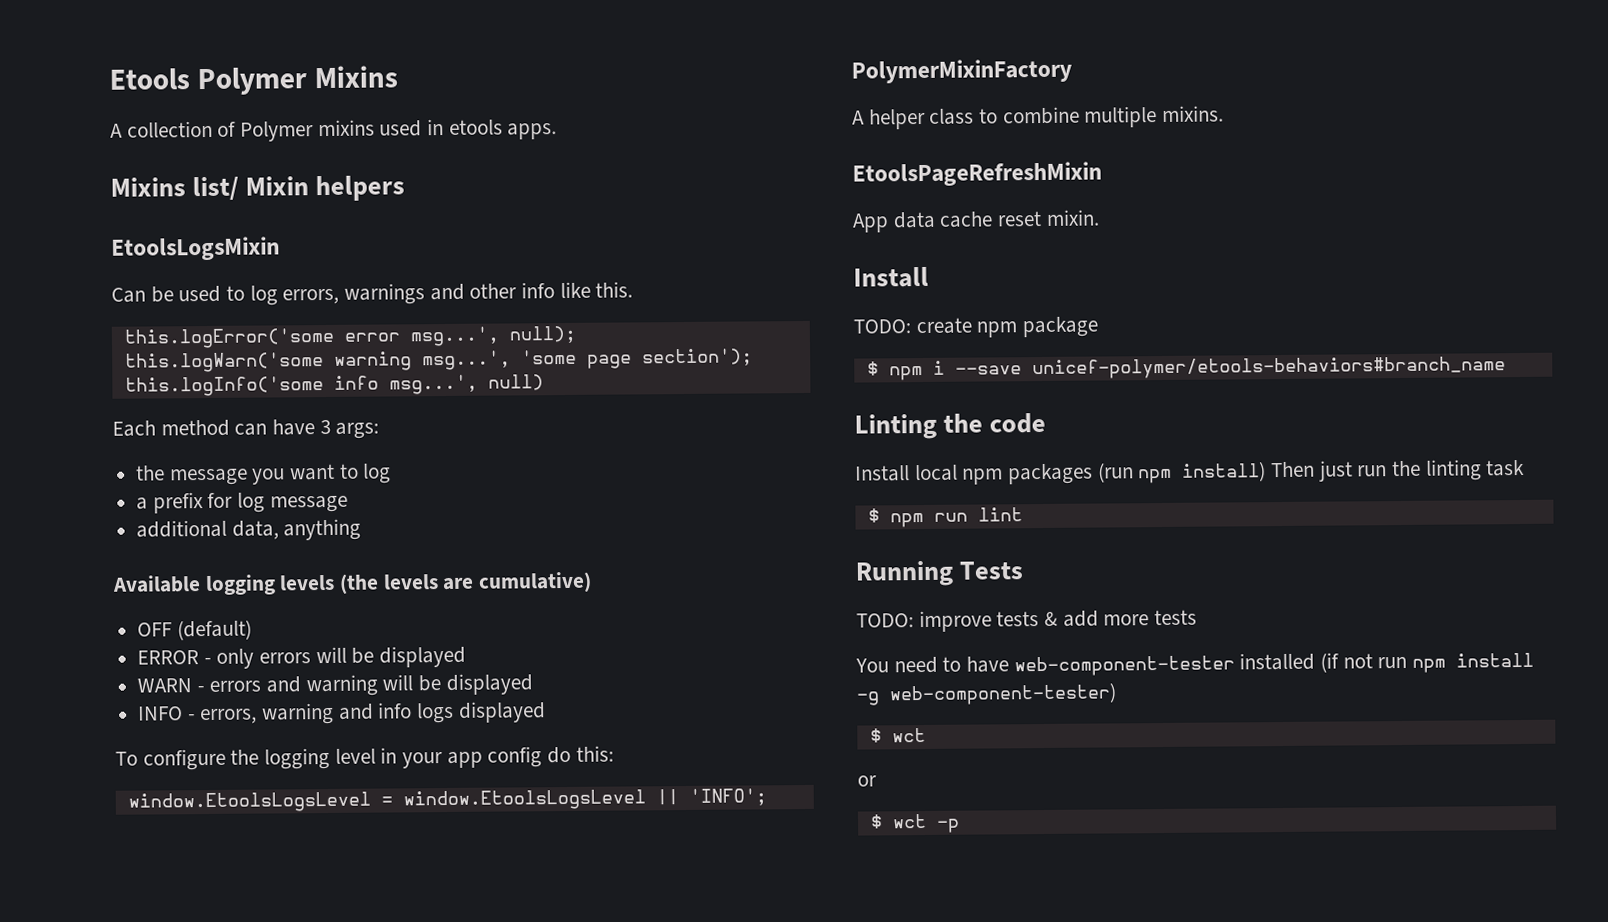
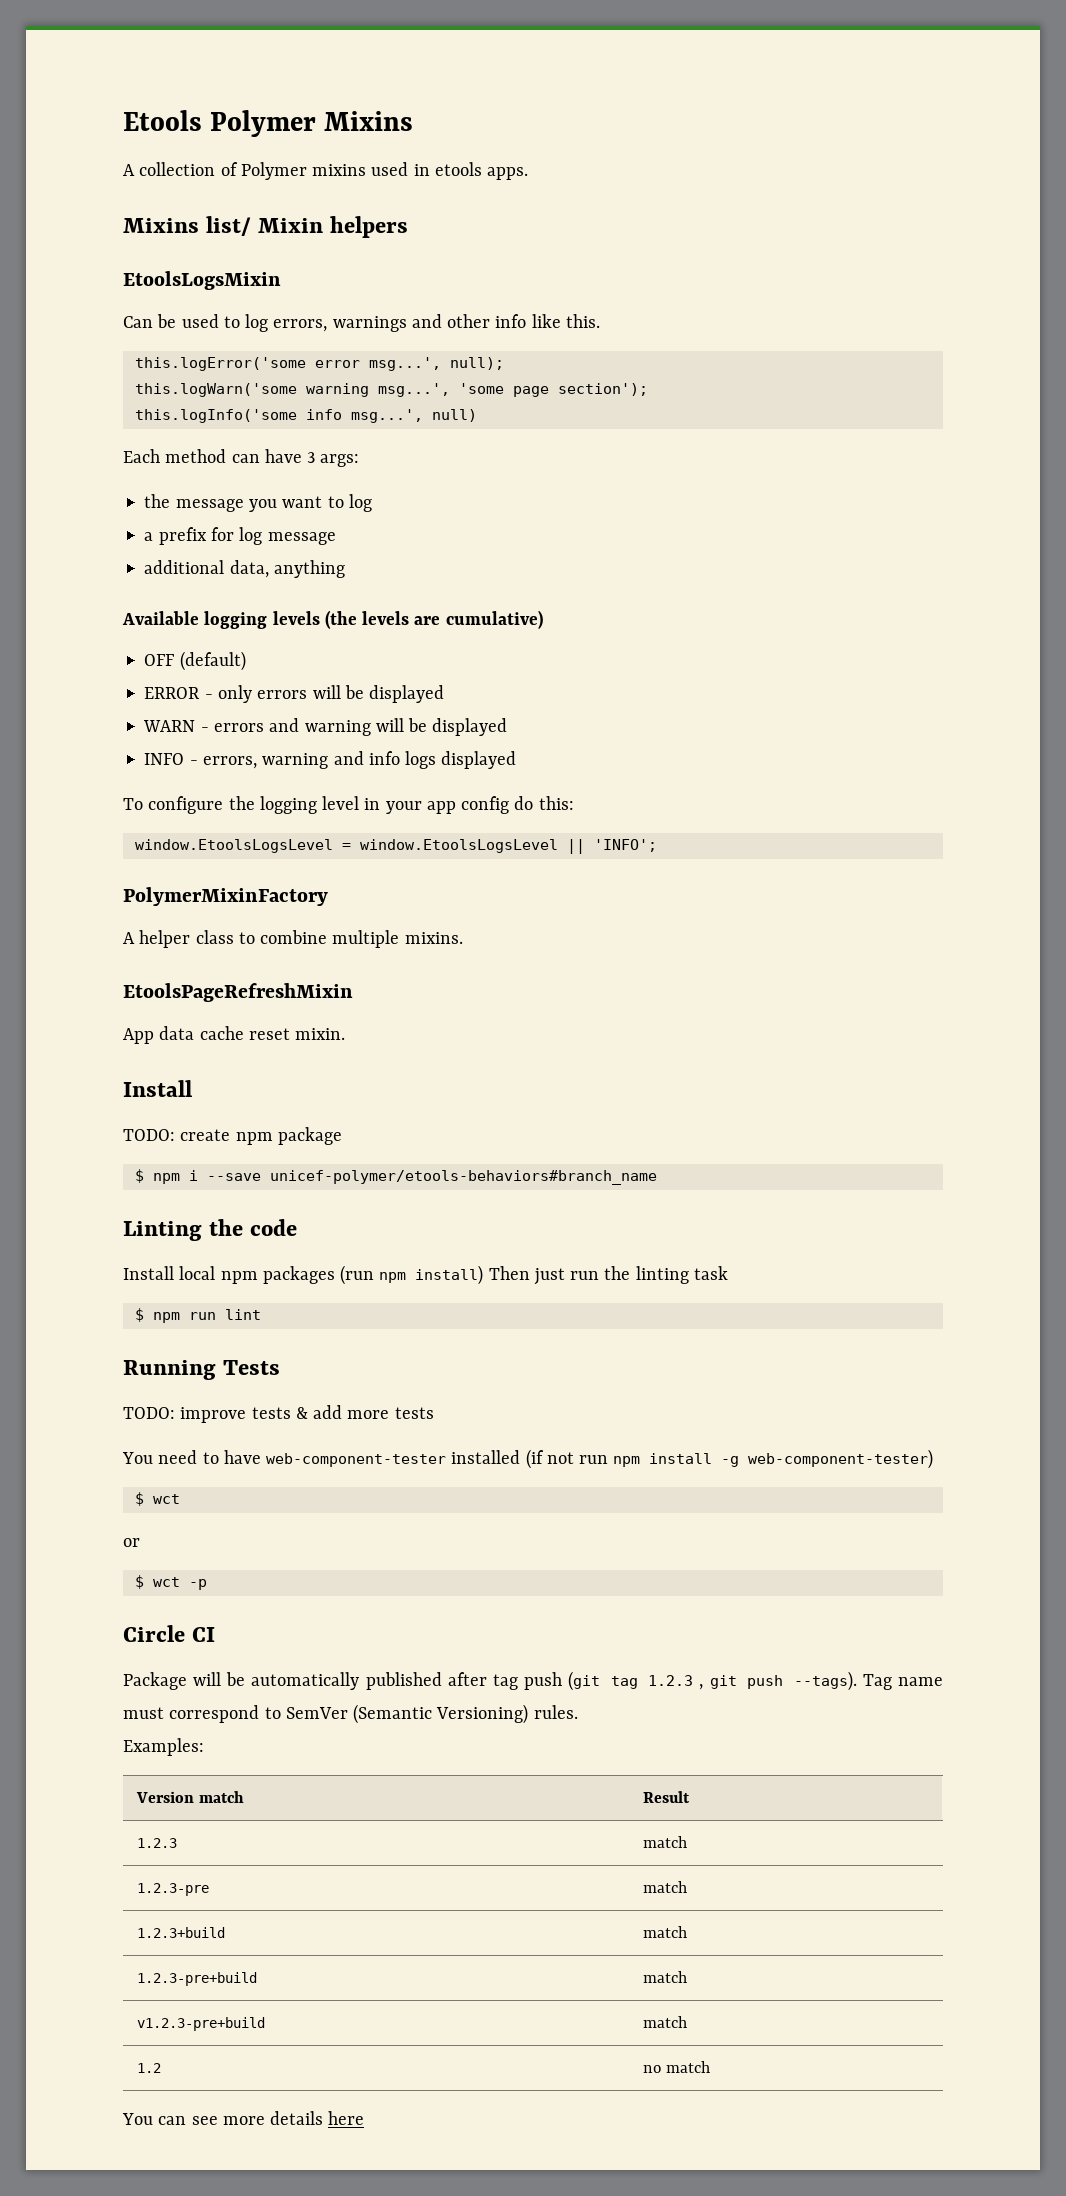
(960, 825) none -> [123,1625,216,1642] [123,1671,943,1691] [123,1704,578,1724] [123,1738,204,1756] [135,1791,244,1803] [642,1791,690,1803] [136,1838,177,1848] [642,1836,687,1848] [136,1883,209,1896] [642,1881,687,1893] [136,1927,225,1938] [642,1926,687,1938] [136,1972,257,1986] [642,1971,687,1983] [136,2017,265,2031] [642,2016,687,2028] [136,2063,161,2073] [642,2061,710,2073] [122,2111,365,2125] // Circle CI // Package will be automatically published after tag push (git tag 1.2.3 , git push --tags). Tag name must correspond to SemVer (Semantic Versioning) rules. // Examples: // Version match | Result // 1.2.3 | match // 1.2.3-pre | match // 1.2.3+build | match // 1.2.3-pre+build | match // v1.2.3-pre+build | match // 1.2 | no match // You can see more details here

